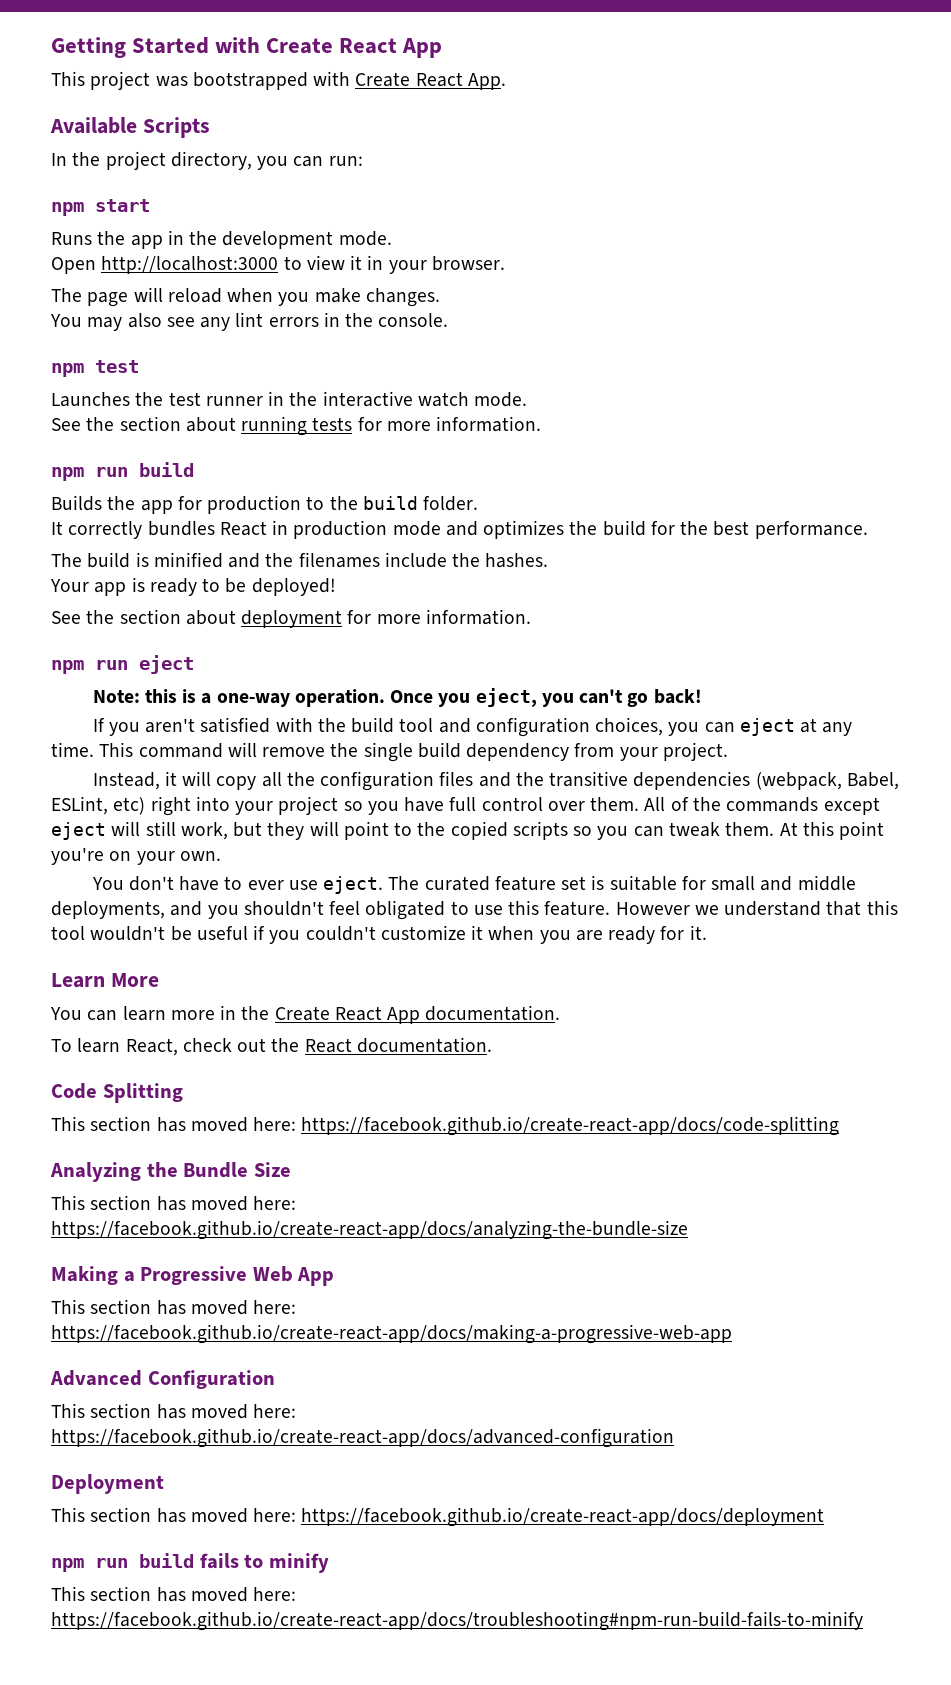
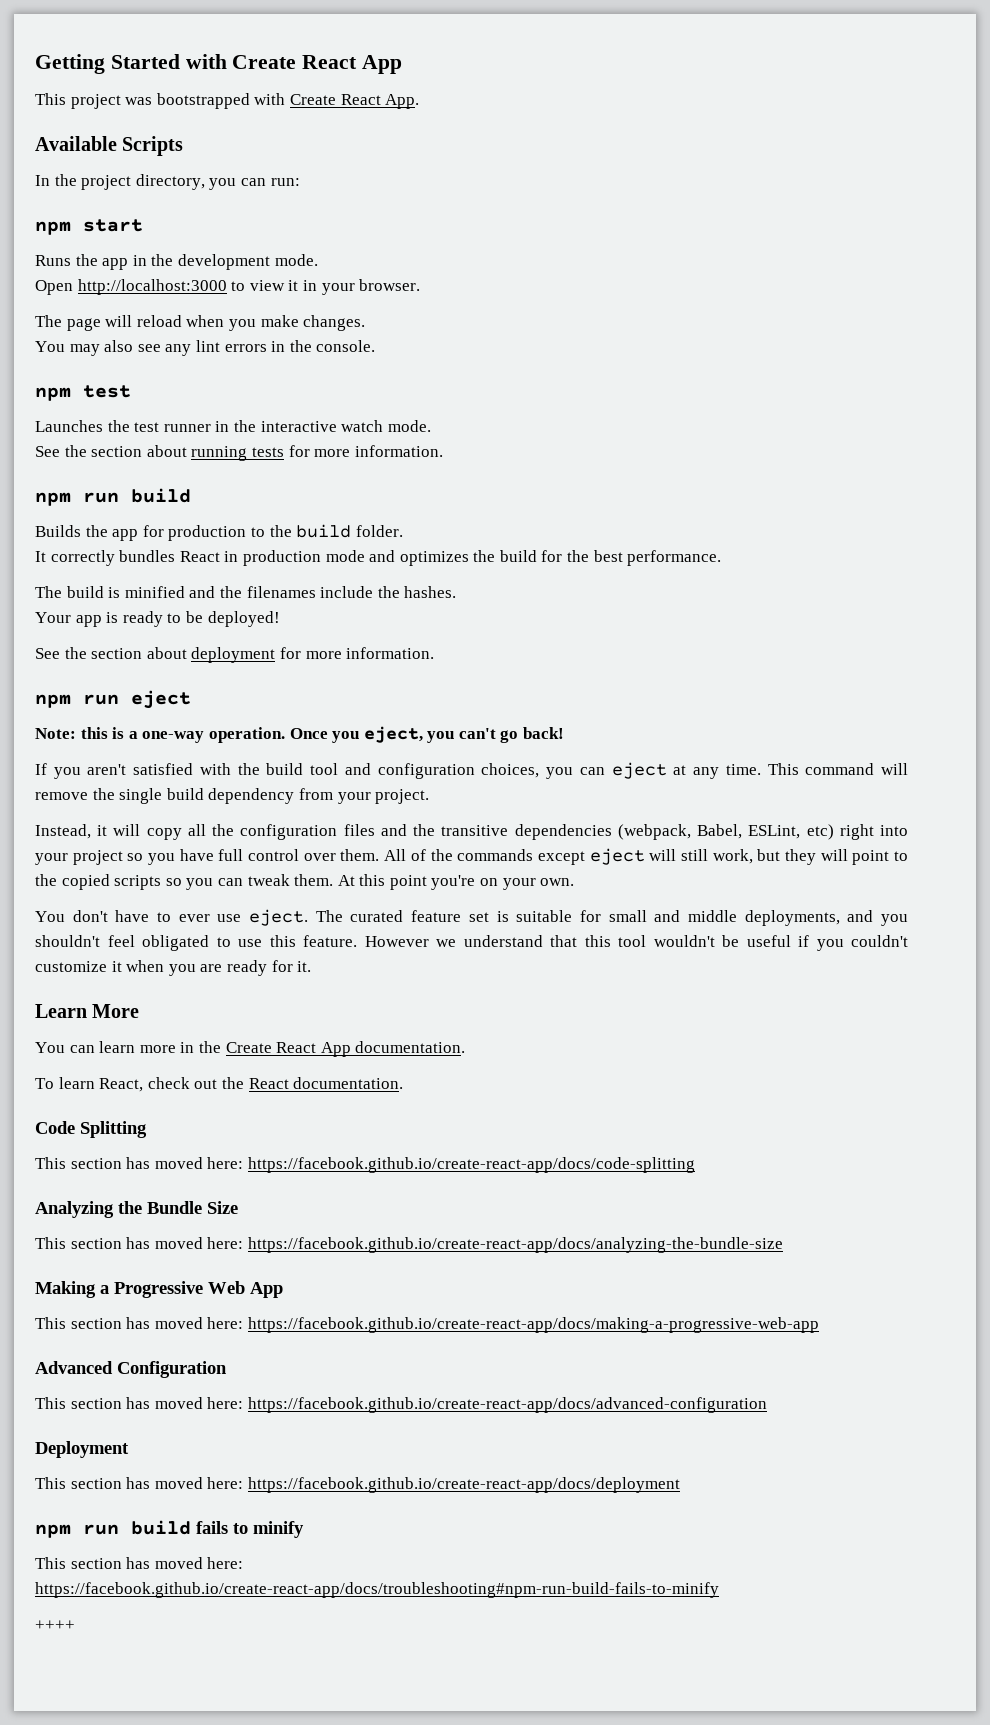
(863, 1621) none -> [35,1620,75,1630] // ++++

